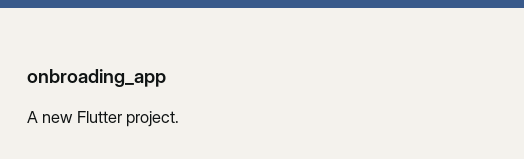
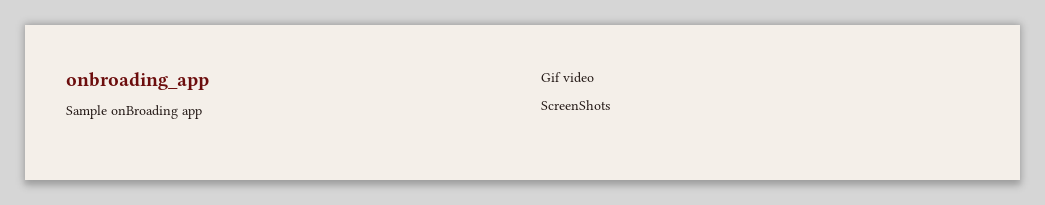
[27,111,180,127] A new Flutter project. -> [66,105,202,119] [541,72,594,83] [541,100,610,110] Sample onBroading app // Gif video // ScreenShots

